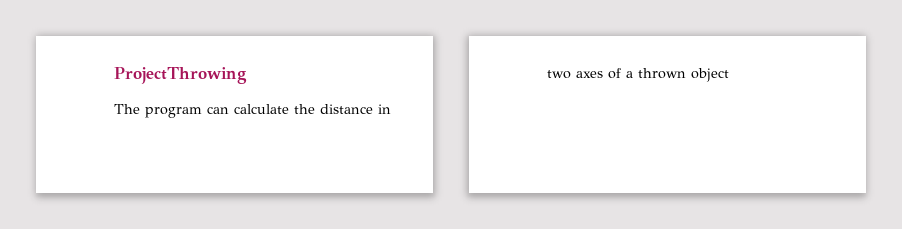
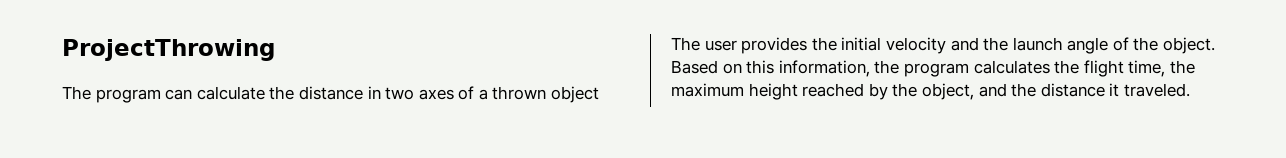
(729, 75) none -> [671,37,1216,54] [671,60,1195,77] [671,83,1190,100] The user provides the initial velocity and the launch angle of the object. Based on this information, the program calculates the flight time, the maximum height reached by the object, and the distance it traveled.

